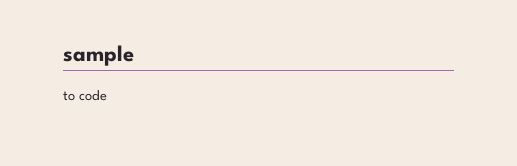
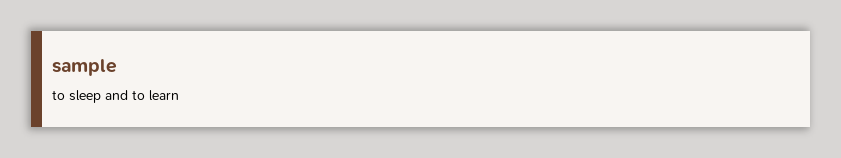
[79,90,107,101] code -> [69,90,179,103] sleep and to learn

